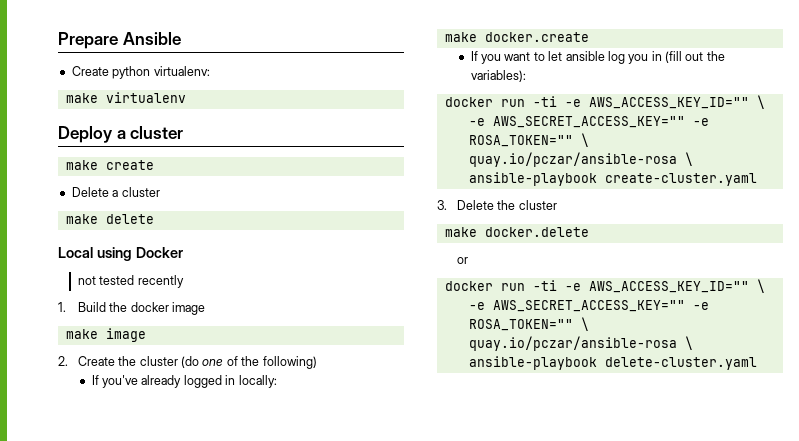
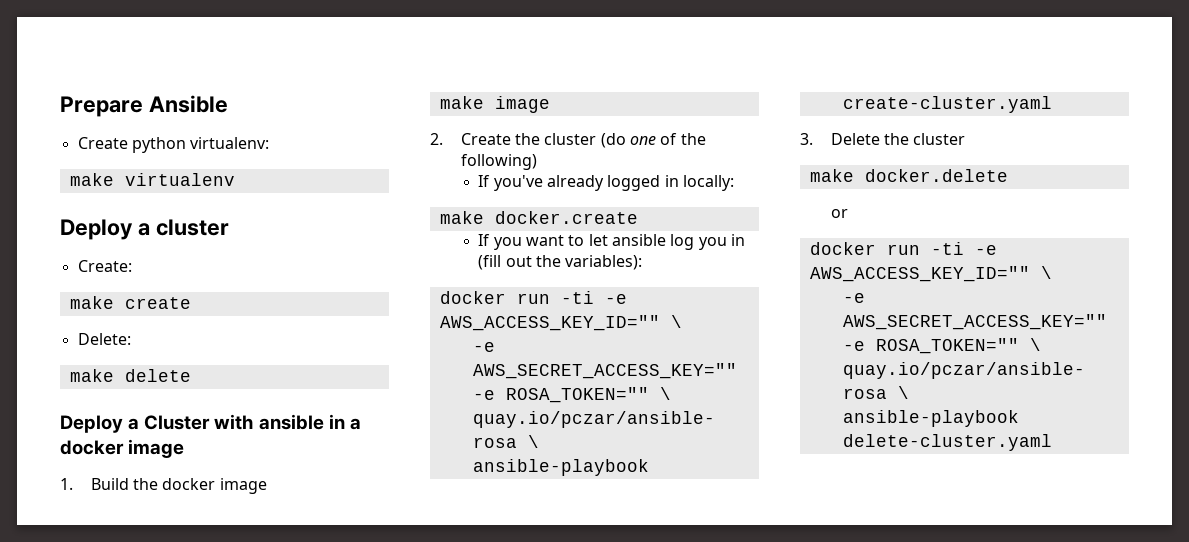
(184, 132) none -> [77,260,132,272] // Create:
[71,187,160,197] Delete a cluster -> [77,333,131,345] Delete:
[58,247,183,261] [77,275,184,288] Local using Docker // not tested recently -> [60,414,361,433] [60,439,185,458] Deploy a Cluster with ansible in a docker image

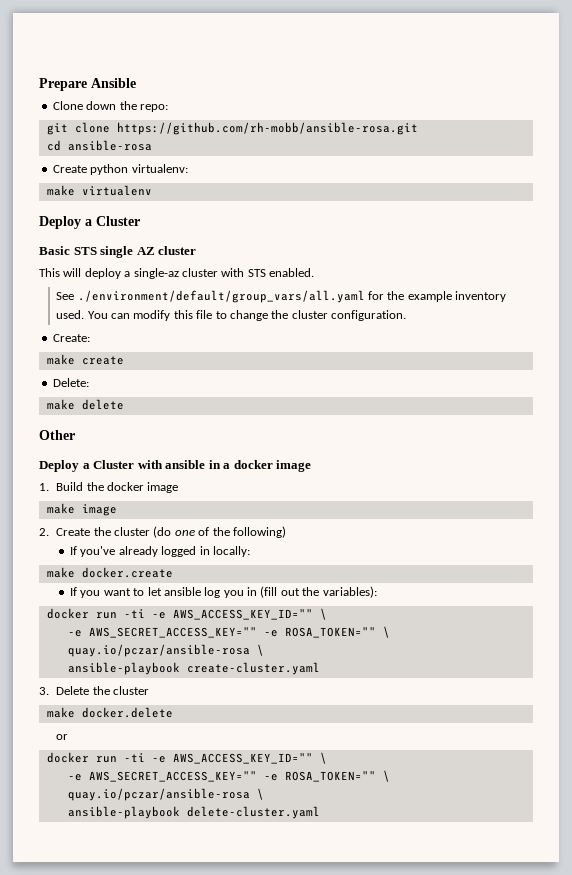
(228, 104) none -> [52,101,168,112] [46,122,418,135] [46,140,152,151] // Clone down the repo: // git clone https://github.com/rh-mobb/ansible-rosa.git // cd ansible-rosa
[155,219,229,236] cluster -> [96,216,140,226] [39,246,197,258] [39,268,314,279] [56,290,507,303] [56,310,407,321] Cluster // Basic STS single AZ cluster // This will deploy a single-az cluster with STS enabled. // See ./environment/default/group_vars/all.yaml for the example inventory used. You can modify this file to change the cluster configuration.
(191, 375) none -> [39,430,75,440] // Other

